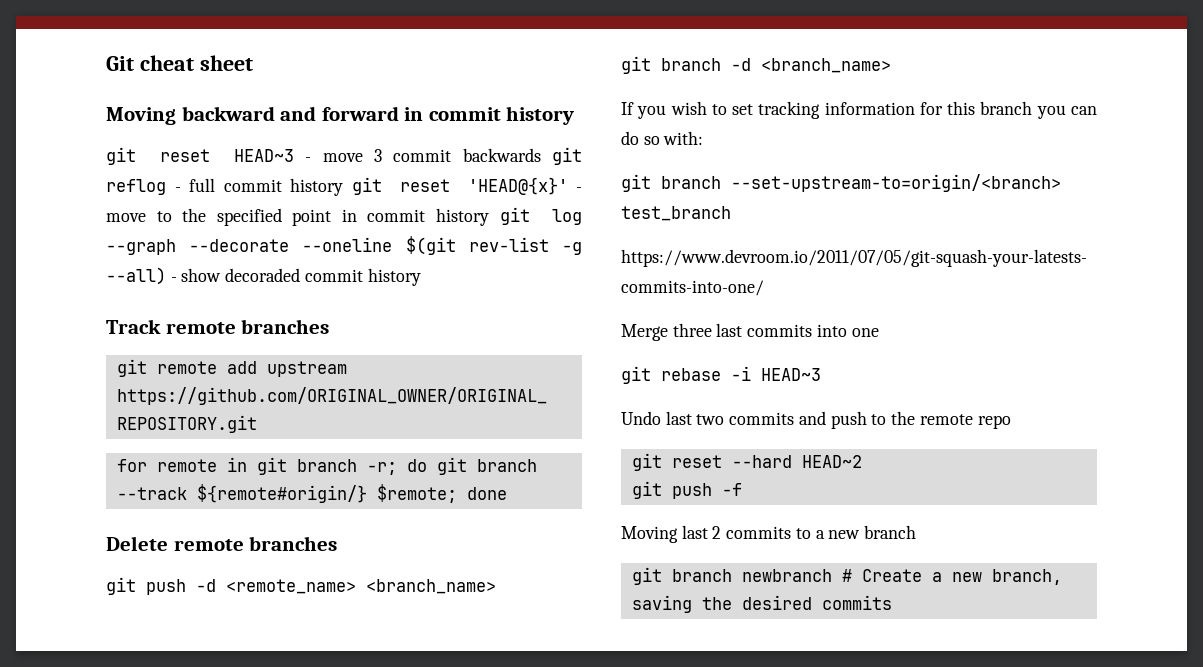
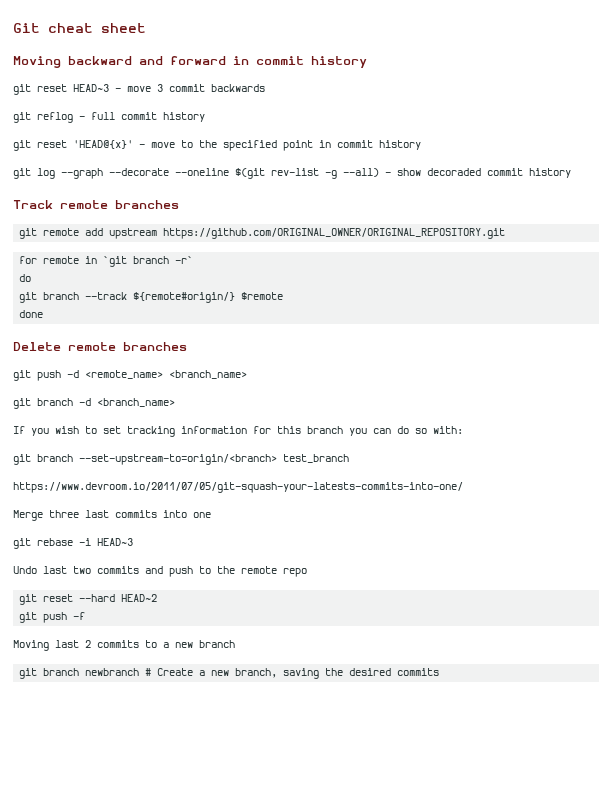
(541, 155) none -> (265, 88) //
(344, 187) none -> (205, 117) //
(490, 217) none -> (421, 145) //
[256,457,427,475] git branch -r; do -> [103,256,194,267] [19,274,32,282] `git branch -r` // do //
[376,484,457,503] $remote; -> [241,292,284,300] $remote //

